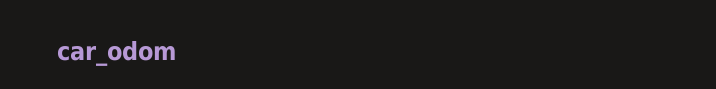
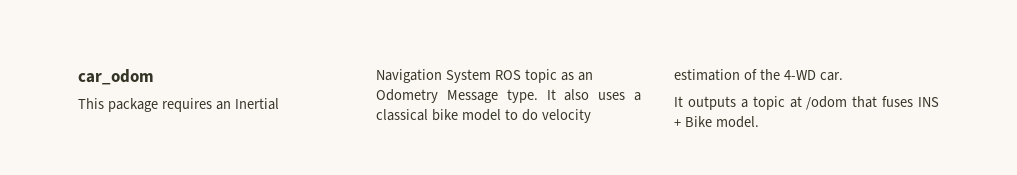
(176, 53) none -> [78,98,279,112] [376,69,593,83] [376,89,641,103] [376,109,591,123] [674,69,843,81] [674,96,939,110] [674,116,759,128] // This package requires an Inertial Navigation System ROS topic as an Odometry Message type. It also uses a classical bike model to do velocity estimation of the 4-WD car. // It outputs a topic at /odom that fuses INS + Bike model.

